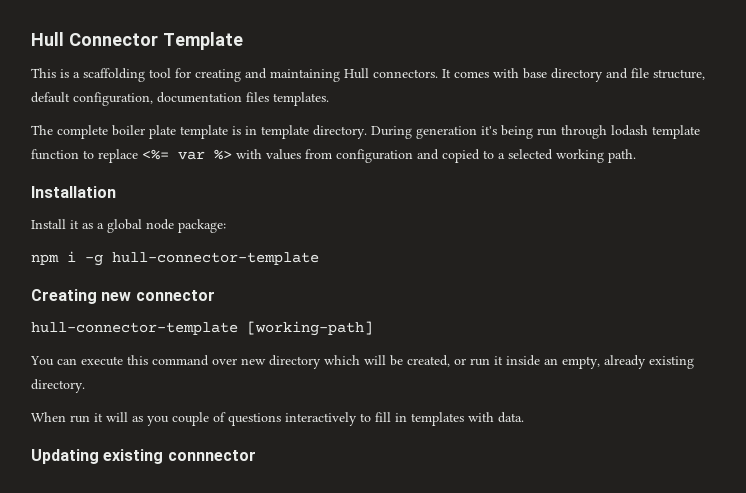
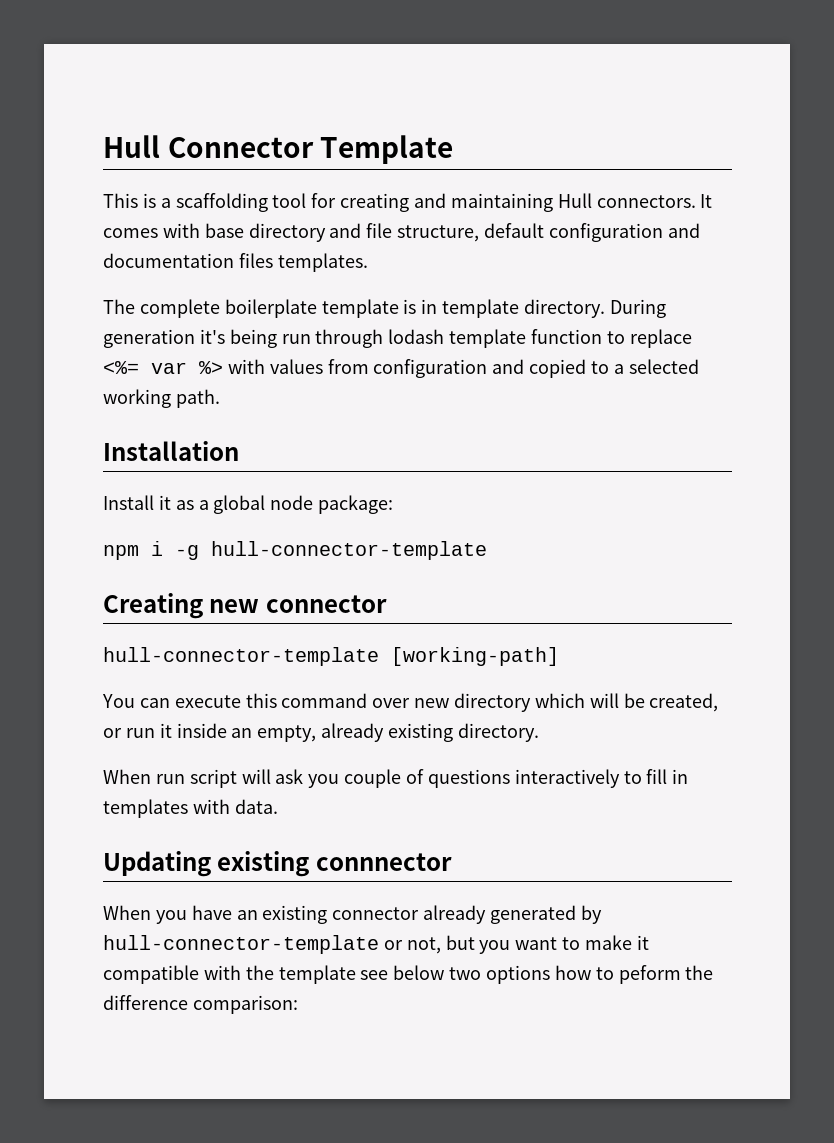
[73,92,153,106] configuration, -> [548,223,700,242] configuration and
[112,125,176,139] boiler plate -> [224,299,317,318] boilerplate
[94,412,143,422] it will as -> [189,769,304,788] script will ask
(256, 455) none -> [103,905,602,924] [103,935,649,954] [103,965,714,984] [103,995,298,1014] // When you have an existing connector already generated by hull-connector-template or not, but you want to make it compatible with the template see below two options how to peform the difference comparison:

